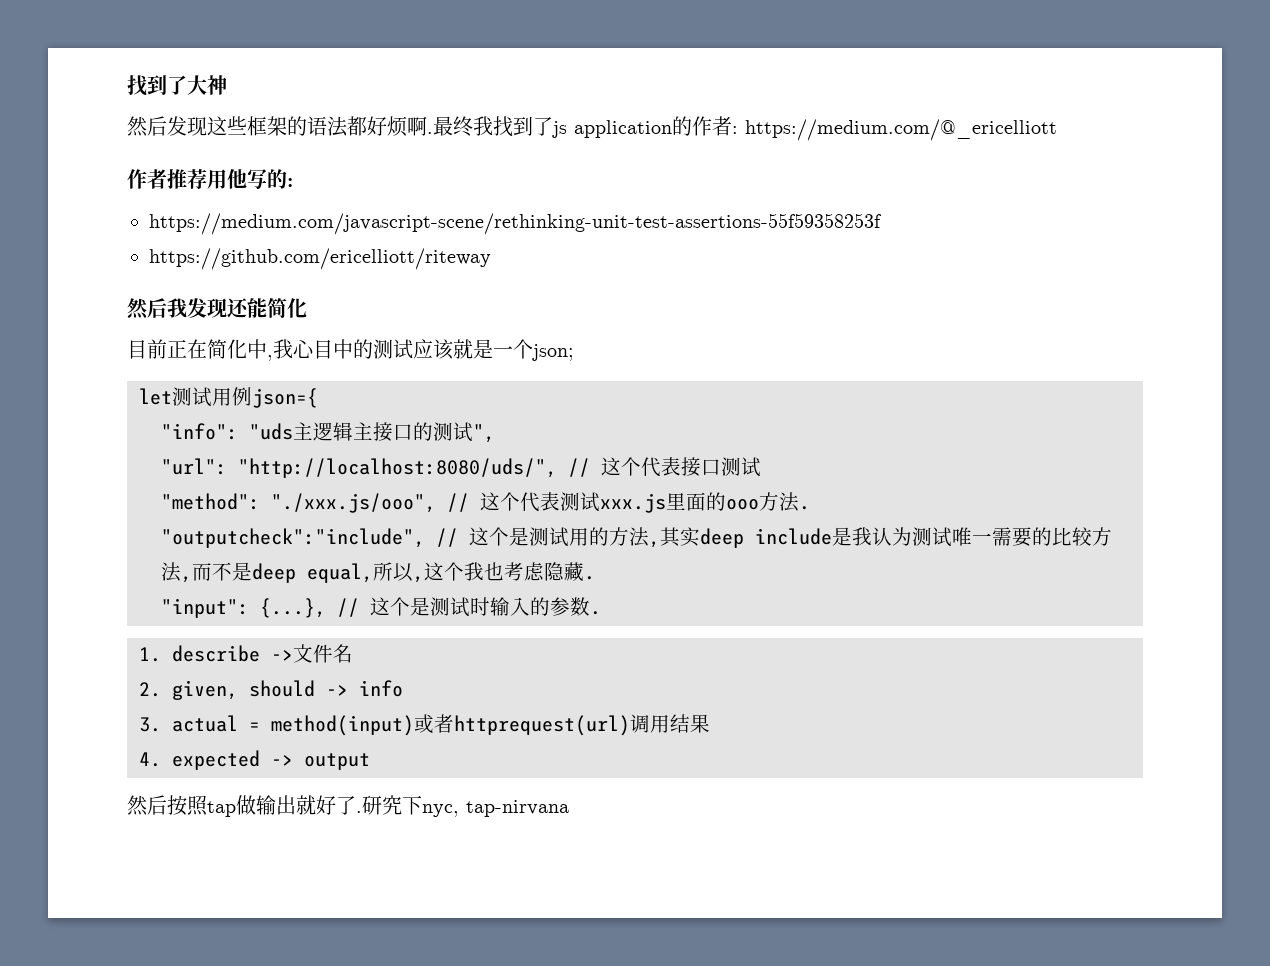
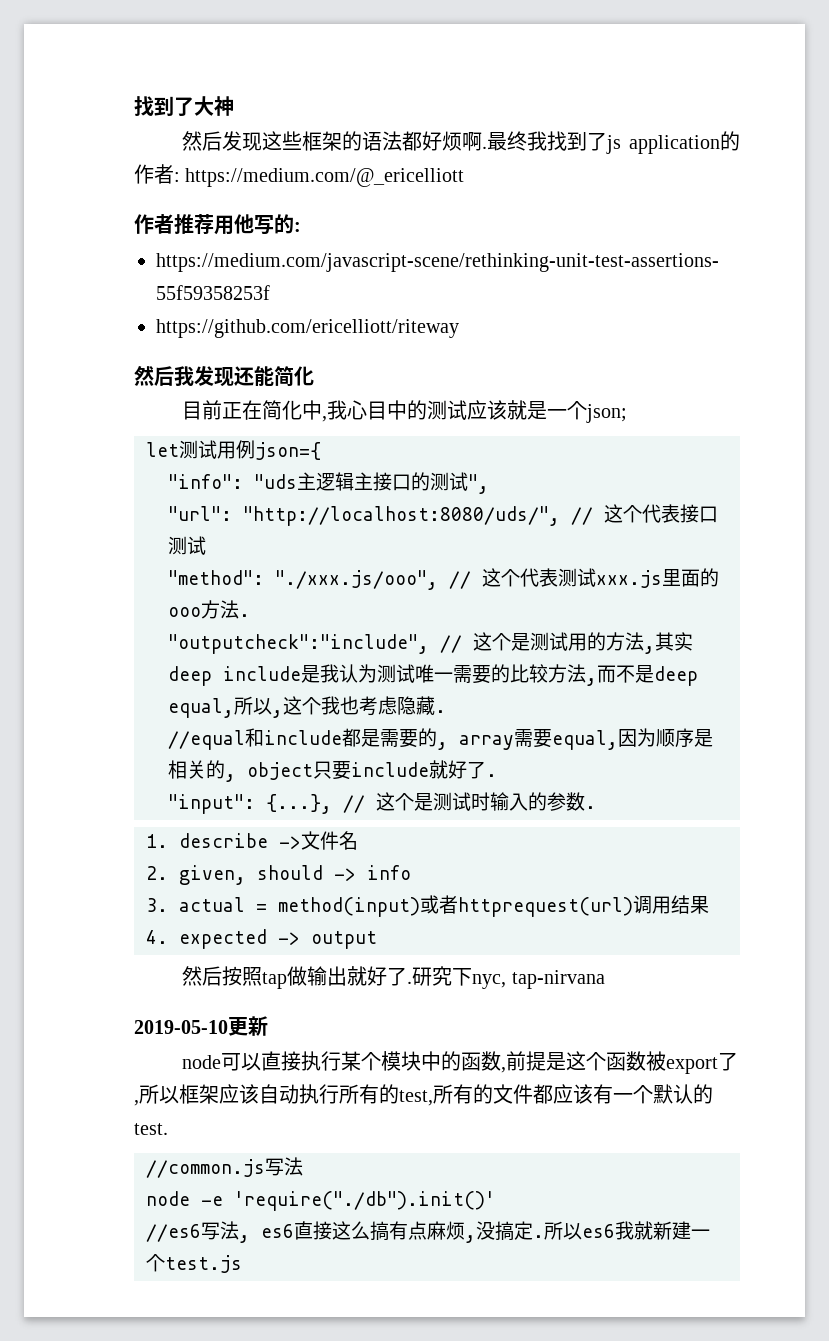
(595, 578) none -> [168,728,713,750] [168,760,497,782] // //equal和include都是需要的, array需要equal,因为顺序是相关的, object只要include就好了.
(569, 808) none -> [134,1016,268,1036] [182,1051,739,1074] [134,1084,713,1106] [134,1123,168,1135] [146,1157,303,1178] [146,1191,495,1211] [146,1221,710,1243] [146,1254,242,1273] // 2019-05-10更新 // node可以直接执行某个模块中的函数,前提是这个函数被export了,所以框架应该自动执行所有的test,所有的文件都应该有一个默认的test. // //common.js写法 // node -e 'require("./db").init()' // //es6写法, es6直接这么搞有点麻烦,没搞定.所以es6我就新建一个test.js

